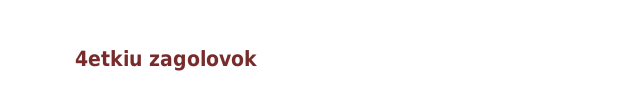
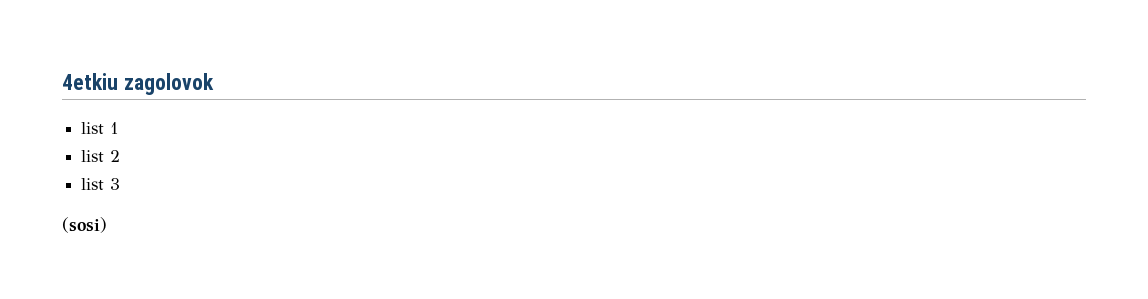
(257, 60) none -> [81,122,119,134] [81,150,121,162] [81,178,121,190] [62,217,107,233] // list 1 // list 2 // list 3 // (sosi)

